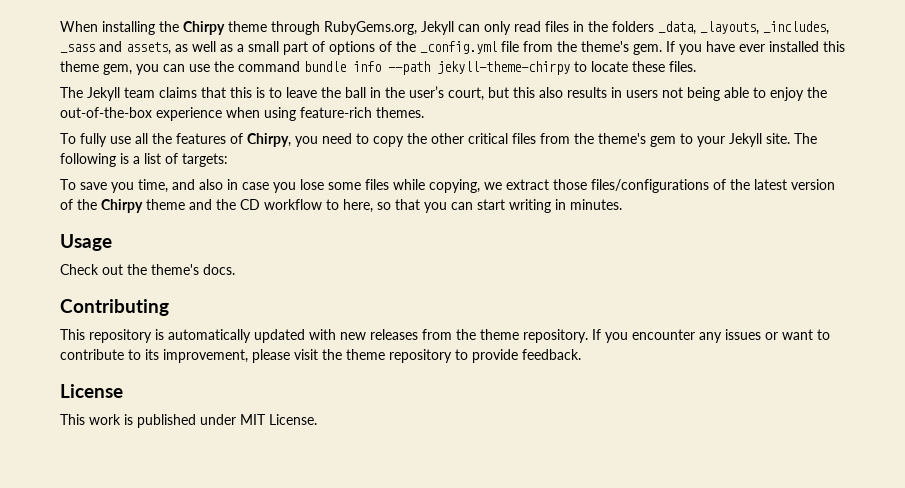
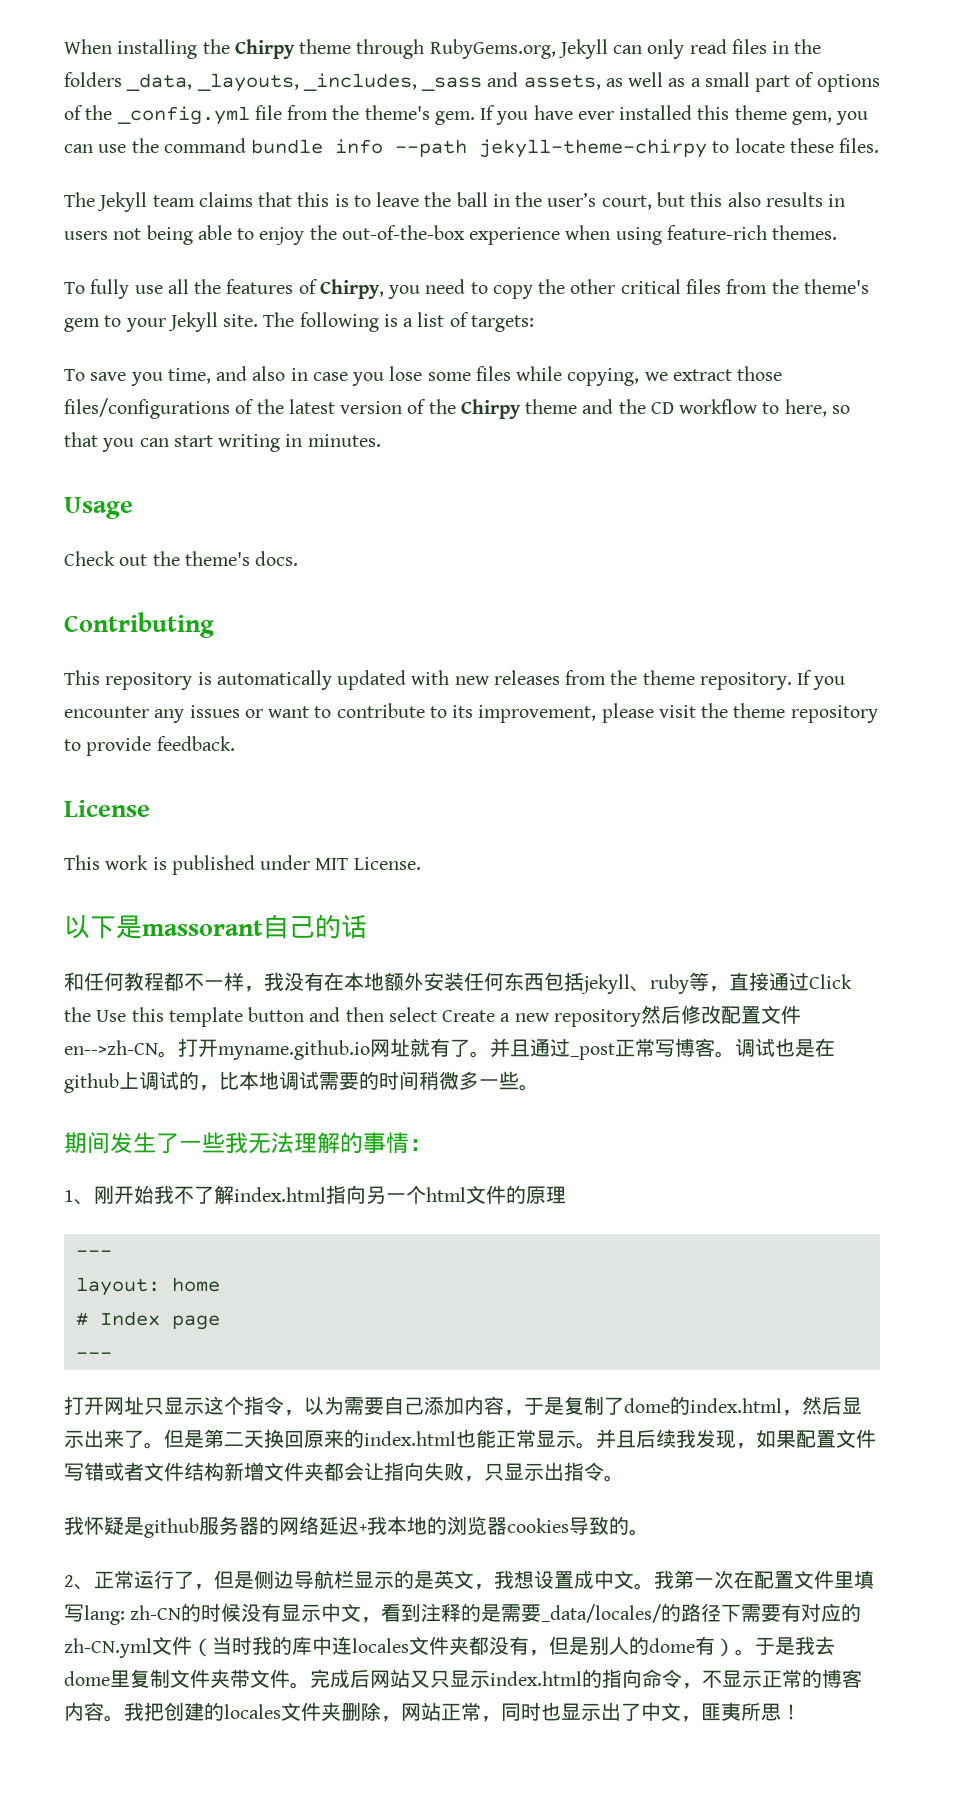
(317, 419) none -> [64,914,367,939] [64,972,852,994] [64,1005,801,1027] [64,1038,835,1060] [64,1071,539,1093] [64,1132,432,1154] [64,1185,566,1205] [75,1250,112,1257] [75,1277,220,1296] [75,1311,220,1330] [75,1352,112,1359] [64,1396,862,1416] [64,1429,876,1449] [64,1462,624,1482] [64,1516,649,1538] [64,1570,874,1590] [64,1603,862,1625] [64,1636,835,1658] [64,1669,862,1689] [64,1702,801,1722] // 以下是massorant自己的话 // 和任何教程都不一样，我没有在本地额外安装任何东西包括jekyll、ruby等，直接通过Click the Use this template button and then select Create a new repository然后修改配置文件en-->zh-CN。打开myname.github.io网址就有了。并且通过_post正常写博客。调试也是在github上调试的，比本地调试需要的时间稍微多一些。 // 期间发生了一些我无法理解的事情： // 1、刚开始我不了解index.html指向另一个html文件的原理 // --- // layout: home // # Index page // --- // 打开网址只显示这个指令，以为需要自己添加内容，于是复制了dome的index.html，然后显示出来了。但是第二天换回原来的index.html也能正常显示。并且后续我发现，如果配置文件写错或者文件结构新增文件夹都会让指向失败，只显示出指令。 // 我怀疑是github服务器的网络延迟+我本地的浏览器cookies导致的。 // 2、正常运行了，但是侧边导航栏显示的是英文，我想设置成中文。我第一次在配置文件里填写lang: zh-CN的时候没有显示中文，看到注释的是需要_data/locales/的路径下需要有对应的zh-CN.yml文件（当时我的库中连locales文件夹都没有，但是别人的dome有）。于是我去dome里复制文件夹带文件。完成后网站又只显示index.html的指向命令，不显示正常的博客内容。我把创建的locales文件夹删除，网站正常，同时也显示出了中文，匪夷所思！

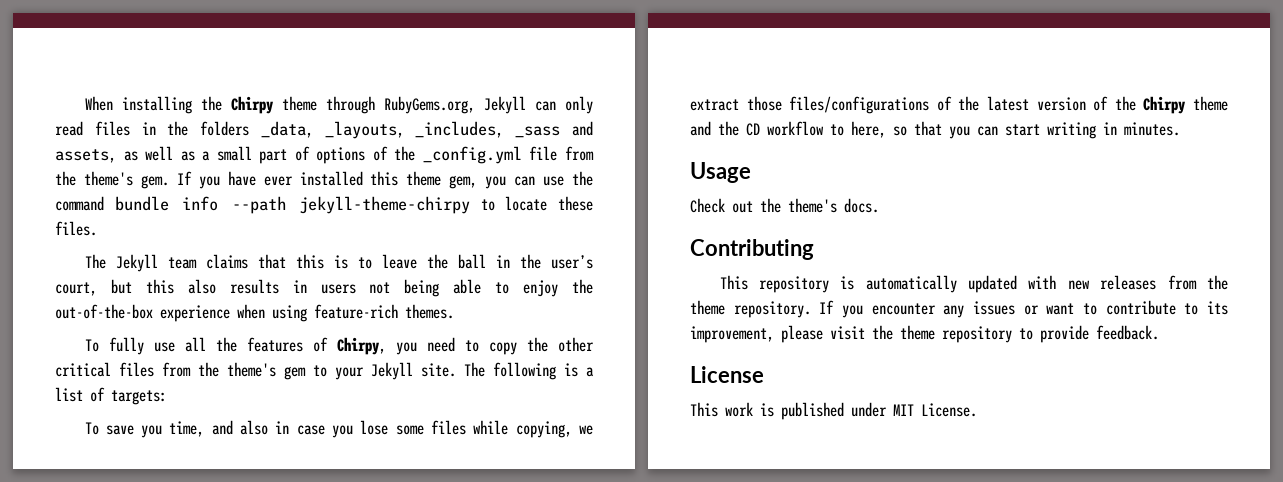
[64,914,367,939] [64,972,852,994] [64,1005,801,1027] [64,1038,835,1060] [64,1071,539,1093] [64,1132,432,1154] [64,1185,566,1205] [75,1250,112,1257] [75,1277,220,1296] [75,1311,220,1330] [75,1352,112,1359] [64,1396,862,1416] [64,1429,876,1449] [64,1462,624,1482] [64,1516,649,1538] [64,1570,874,1590] [64,1603,862,1625] [64,1636,835,1658] [64,1669,862,1689] [64,1702,801,1722] // 以下是massorant自己的话 // 和任何教程都不一样，我没有在本地额外安装任何东西包括jekyll、ruby等，直接通过Click the Use this template button and then select Create a new repository然后修改配置文件en-->zh-CN。打开myname.github.io网址就有了。并且通过_post正常写博客。调试也是在github上调试的，比本地调试需要的时间稍微多一些。 // 期间发生了一些我无法理解的事情： // 1、刚开始我不了解index.html指向另一个html文件的原理 // --- // layout: home // # Index page // --- // 打开网址只显示这个指令，以为需要自己添加内容，于是复制了dome的index.html，然后显示出来了。但是第二天换回原来的index.html也能正常显示。并且后续我发现，如果配置文件写错或者文件结构新增文件夹都会让指向失败，只显示出指令。 // 我怀疑是github服务器的网络延迟+我本地的浏览器cookies导致的。 // 2、正常运行了，但是侧边导航栏显示的是英文，我想设置成中文。我第一次在配置文件里填写lang: zh-CN的时候没有显示中文，看到注释的是需要_data/locales/的路径下需要有对应的zh-CN.yml文件（当时我的库中连locales文件夹都没有，但是别人的dome有）。于是我去dome里复制文件夹带文件。完成后网站又只显示index.html的指向命令，不显示正常的博客内容。我把创建的locales文件夹删除，网站正常，同时也显示出了中文，匪夷所思！ -> (977, 410) none

